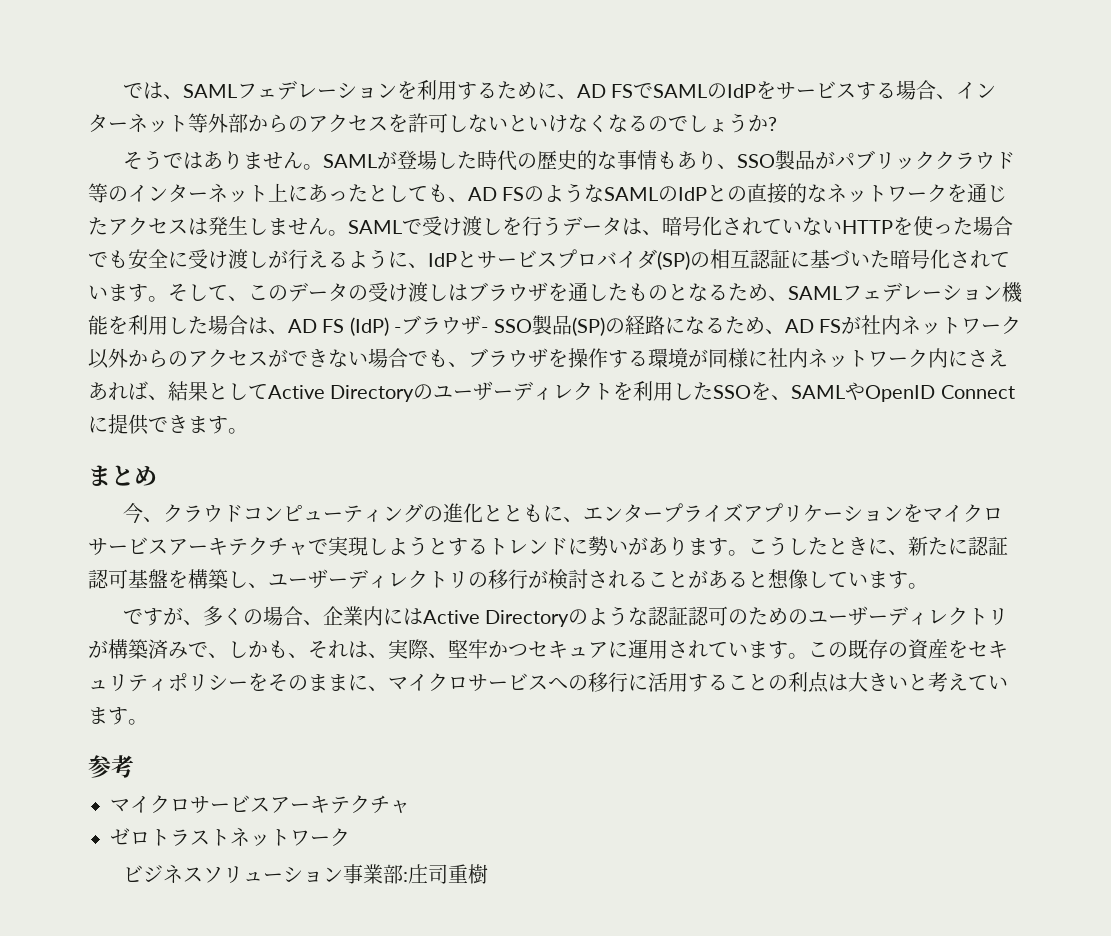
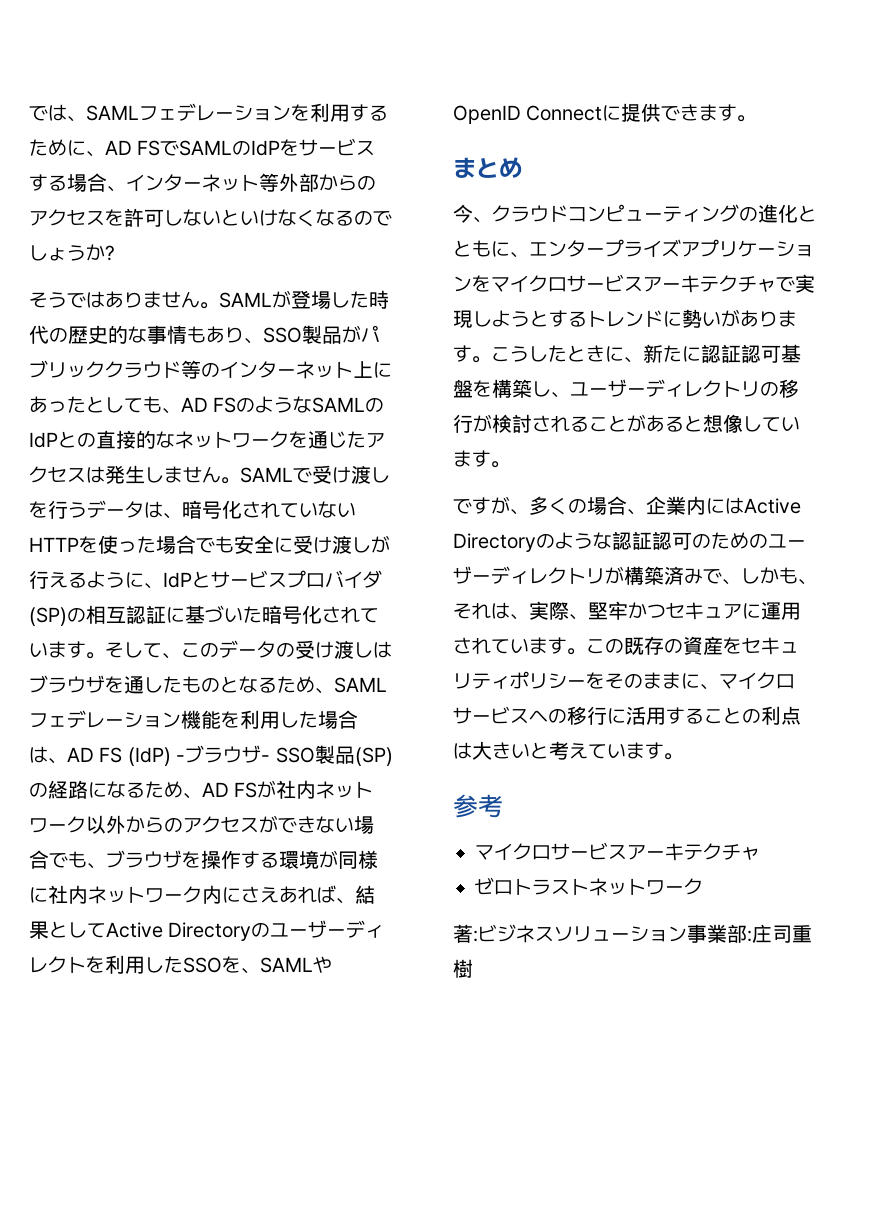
(350, 837) none -> [453,924,478,943] 著:

